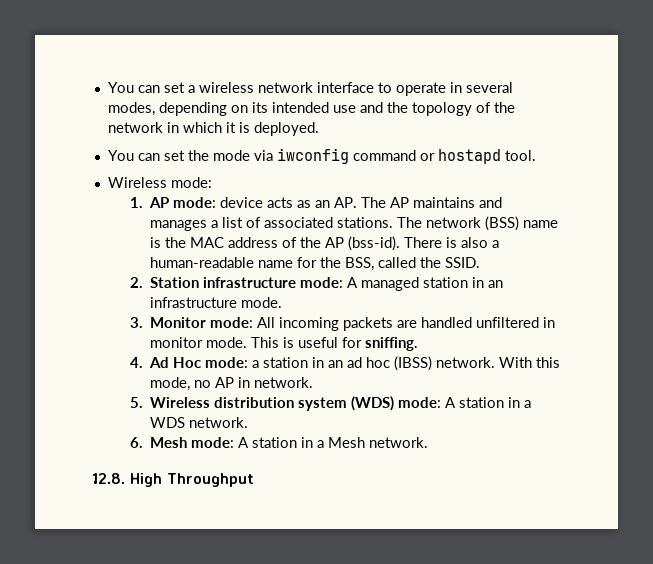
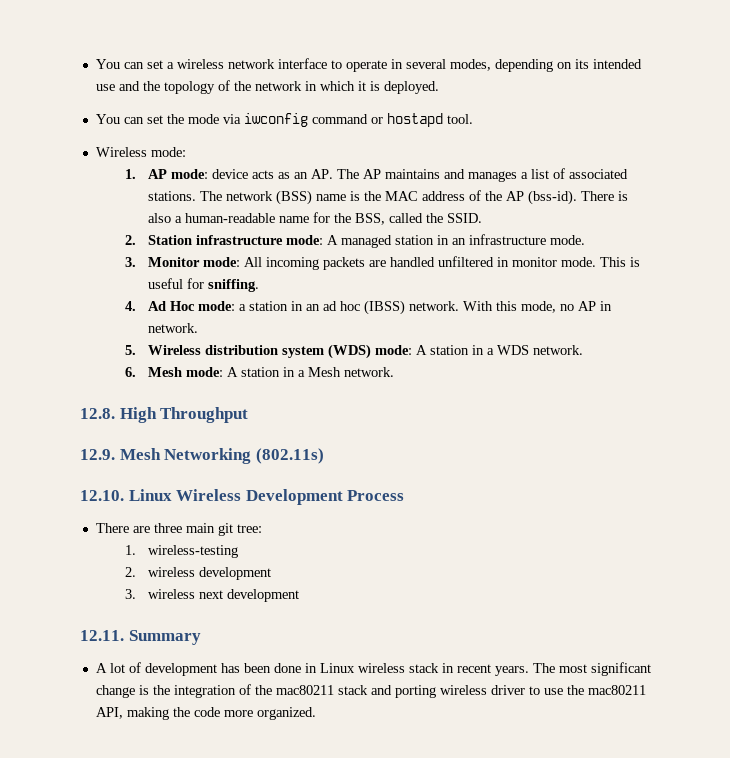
(254, 480) none -> [80,448,324,464] [80,489,405,505] [95,523,262,536] [125,545,238,558] [125,567,271,580] [125,589,299,602] [80,630,201,645] [95,662,651,676] [95,684,646,698] [95,707,316,720] // 12.9. Mesh Networking (802.11s) // 12.10. Linux Wireless Development Process // There are three main git tree: // 1. wireless-testing // 2. wireless development // 3. wireless next development // 12.11. Summary // A lot of development has been done in Linux wireless stack in recent years. The most significant change is the integration of the mac80211 stack and porting wireless driver to use the mac80211 API, making the code more organized.

